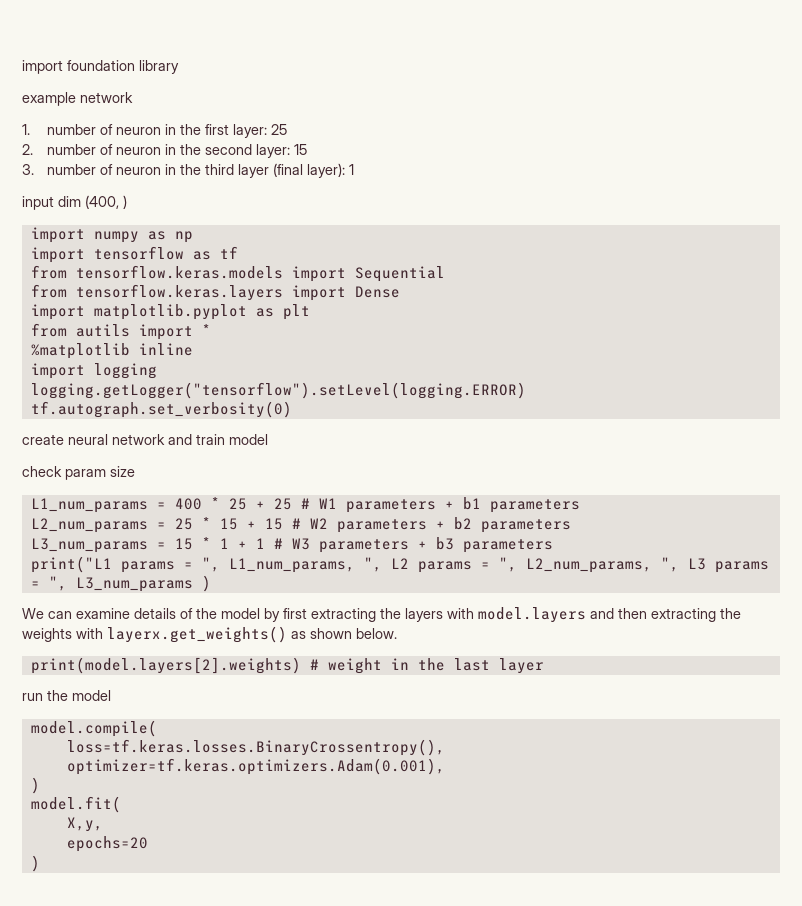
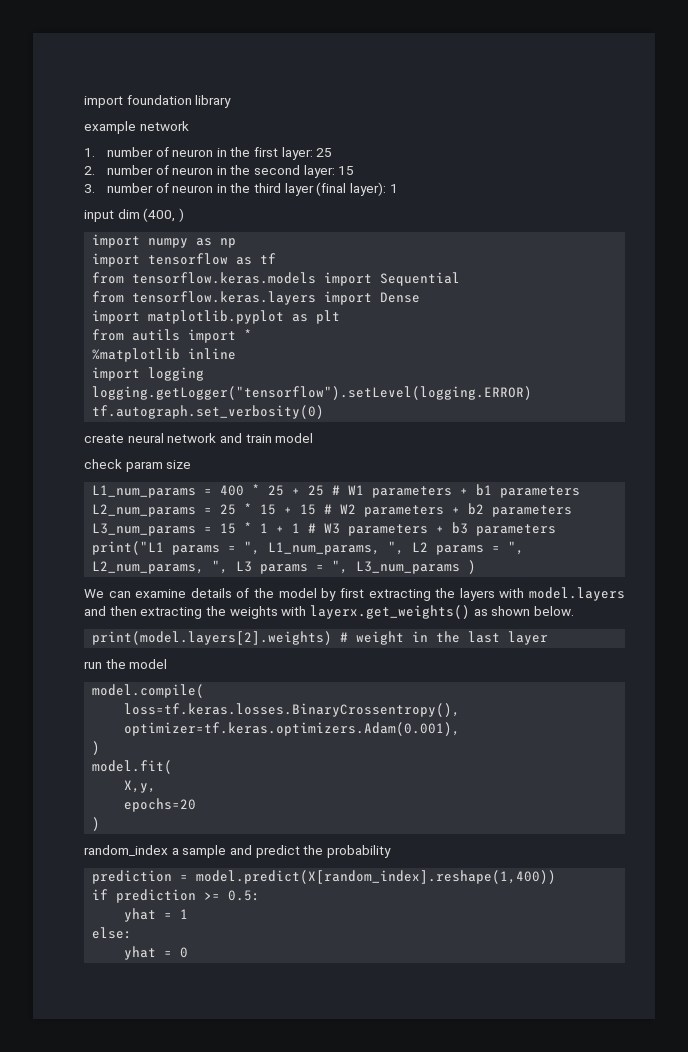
(40, 863) none -> [84,845,391,858] [92,870,557,884] [92,889,261,903] [124,908,189,922] [92,927,133,939] [124,946,189,960] // random_index a sample and predict the probability // prediction = model.predict(X[random_index].reshape(1,400)) // if prediction >= 0.5: // yhat = 1 // else: // yhat = 0

